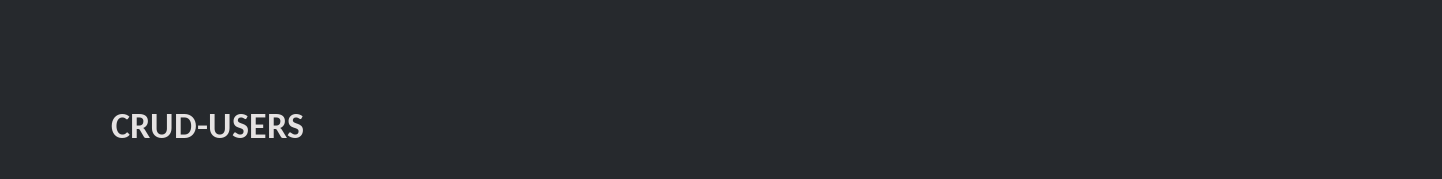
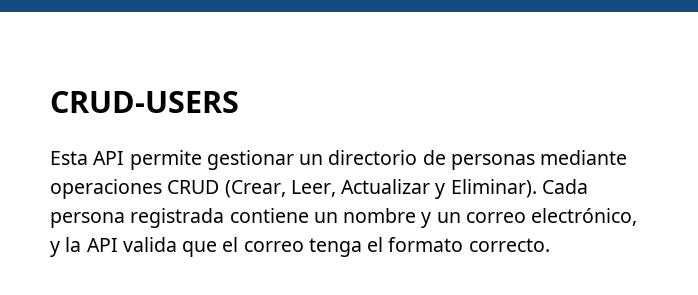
(304, 126) none -> [50,150,628,170] [50,179,588,199] [50,208,638,228] [50,237,550,257] // Esta API permite gestionar un directorio de personas mediante operaciones CRUD (Crear, Leer, Actualizar y Eliminar). Cada persona registrada contiene un nombre y un correo electrónico, y la API valida que el correo tenga el formato correcto.

